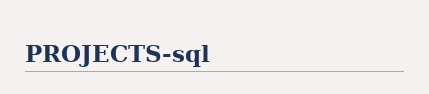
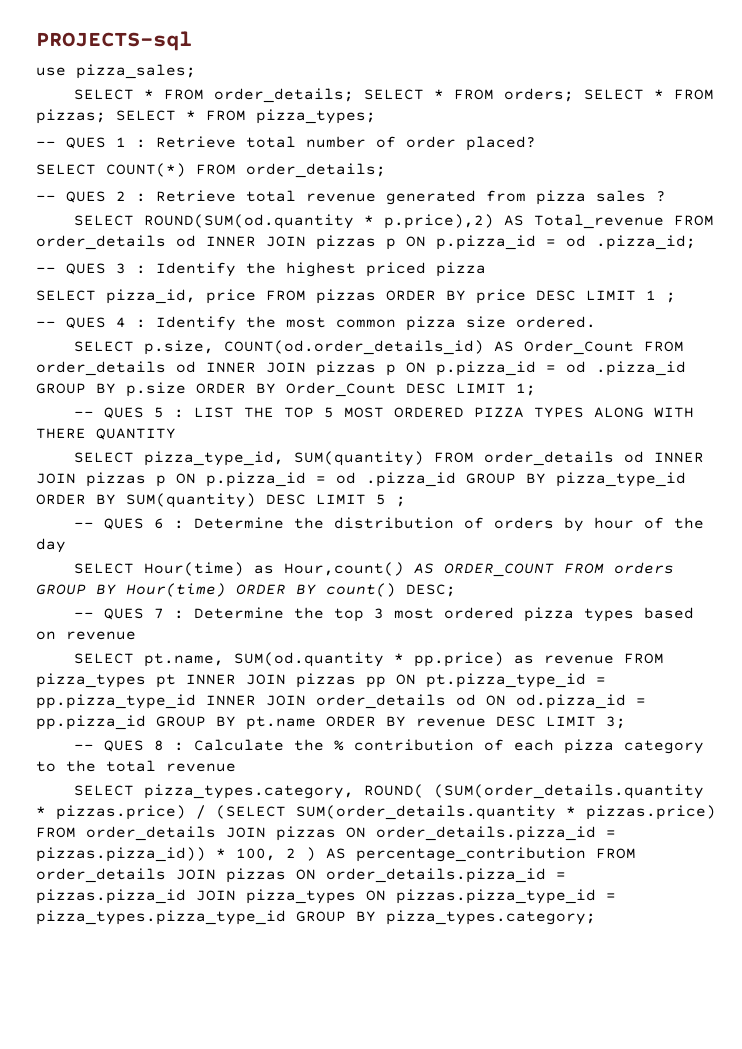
(210, 56) none -> [36,64,196,79] [74,88,715,103] [36,109,376,124] [36,136,536,151] [36,163,386,178] [36,190,666,205] [74,214,715,229] [36,235,696,250] [36,262,486,277] [36,289,676,304] [36,316,596,331] [74,340,685,355] [36,361,686,376] [36,382,536,397] [74,407,695,419] [36,428,176,440] [74,451,705,466] [36,472,686,487] [36,493,406,508] [74,517,705,532] [36,538,66,553] [74,562,675,577] [36,583,456,597] [74,607,695,622] [36,631,136,640] [74,652,665,667] [36,673,606,688] [36,694,646,709] [36,715,626,730] [74,739,705,754] [36,760,236,772] [74,784,705,799] [36,805,716,820] [36,826,616,841] [36,847,636,862] [36,868,566,883] [36,889,616,904] [36,910,596,925] // use pizza_sales; // SELECT * FROM order_details; SELECT * FROM orders; SELECT * FROM pizzas; SELECT * FROM pizza_types; // -- QUES 1 : Retrieve total number of order placed? // SELECT COUNT(*) FROM order_details; // -- QUES 2 : Retrieve total revenue generated from pizza sales ? // SELECT ROUND(SUM(od.quantity * p.price),2) AS Total_revenue FROM order_details od INNER JOIN pizzas p ON p.pizza_id = od .pizza_id; // -- QUES 3 : Identify the highest priced pizza // SELECT pizza_id, price FROM pizzas ORDER BY price DESC LIMIT 1 ; // -- QUES 4 : Identify the most common pizza size ordered. // SELECT p.size, COUNT(od.order_details_id) AS Order_Count FROM order_details od INNER JOIN pizzas p ON p.pizza_id = od .pizza_id GROUP BY p.size ORDER BY Order_Count DESC LIMIT 1; // -- QUES 5 : LIST THE TOP 5 MOST ORDERED PIZZA TYPES ALONG WITH THERE QUANTITY // SELECT pizza_type_id, SUM(quantity) FROM order_details od INNER JOIN pizzas p ON p.pizza_id = od .pizza_id GROUP BY pizza_type_id ORDER BY SUM(quantity) DESC LIMIT 5 ; // -- QUES 6 : Determine the distribution of orders by hour of the day // SELECT Hour(time) as Hour,count() AS ORDER_COUNT FROM orders GROUP BY Hour(time) ORDER BY count() DESC; // -- QUES 7 : Determine the top 3 most ordered pizza types based on revenue // SELECT pt.name, SUM(od.quantity * pp.price) as revenue FROM pizza_types pt INNER JOIN pizzas pp ON pt.pizza_type_id = pp.pizza_type_id INNER JOIN order_details od ON od.pizza_id = pp.pizza_id GROUP BY pt.name ORDER BY revenue DESC LIMIT 3; // -- QUES 8 : Calculate the % contribution of each pizza category to the total revenue // SELECT pizza_types.category, ROUND( (SUM(order_details.quantity * pizzas.price) / (SELECT SUM(order_details.quantity * pizzas.price) FROM order_details JOIN pizzas ON order_details.pizza_id = pizzas.pizza_id)) * 100, 2 ) AS percentage_contribution FROM order_details JOIN pizzas ON order_details.pizza_id = pizzas.pizza_id JOIN pizza_types ON pizzas.pizza_type_id = pizza_types.pizza_type_id GROUP BY pizza_types.category;

